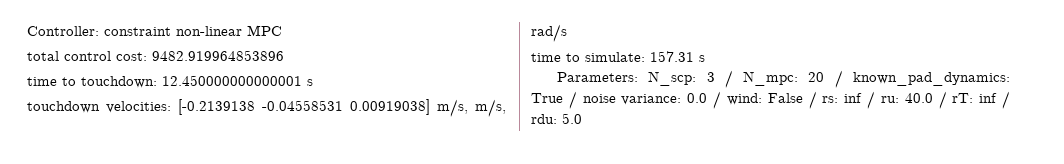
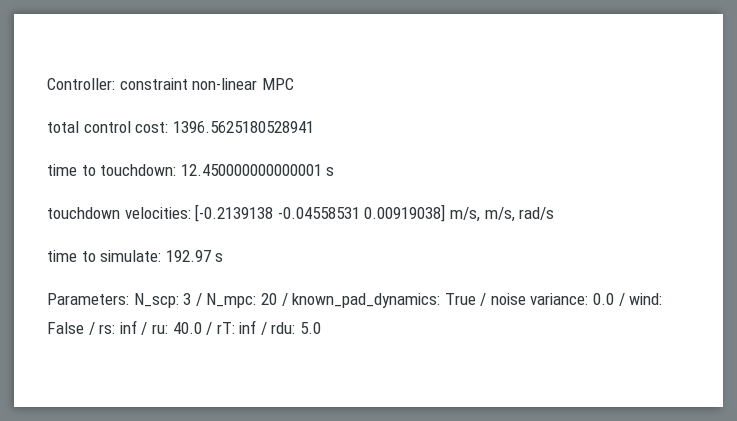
[152,50,284,61] 9482.919964853896 -> [172,121,314,133] 1396.5625180528941
[650,51,694,62] 157.31 -> [165,250,211,262] 192.97

